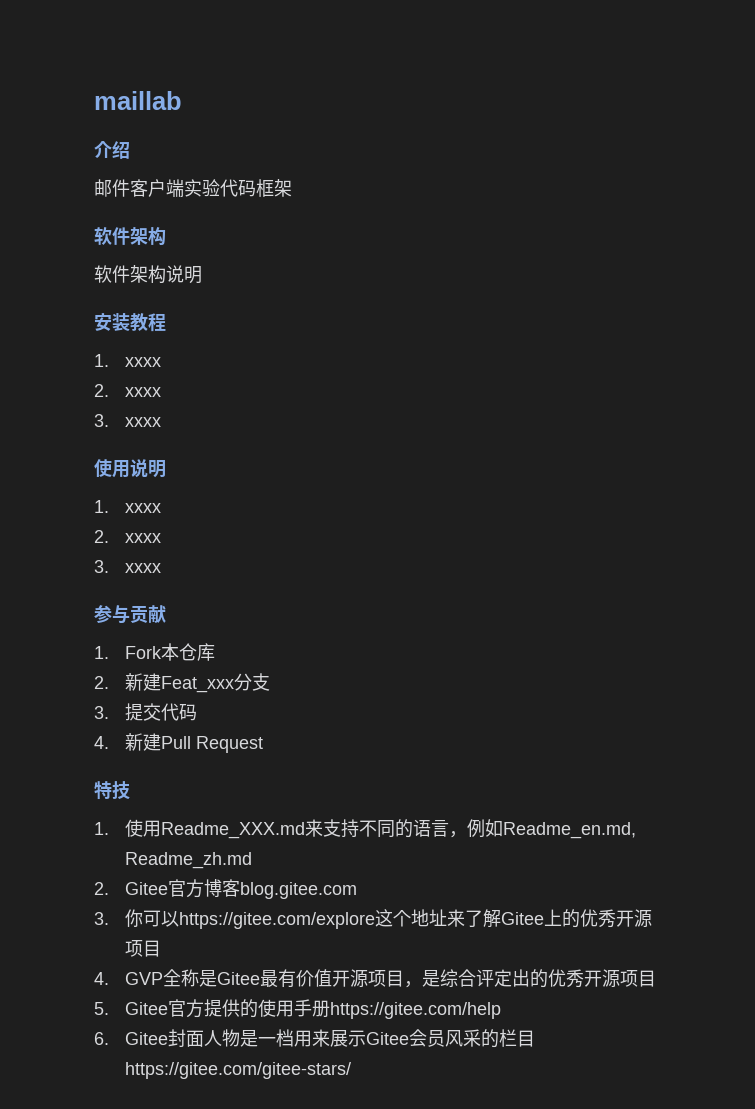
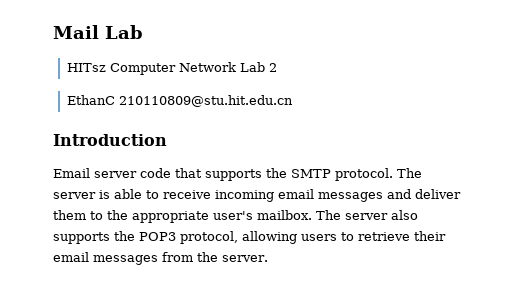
[94,91,182,110] [94,141,130,159] [94,179,292,197] [94,227,166,246] [94,265,202,284] [94,313,166,332] [94,354,161,367] [94,384,161,397] [94,414,161,427] [94,459,166,478] [94,500,161,513] [94,530,161,543] [94,560,161,573] [94,605,166,624] [94,643,215,661] [94,673,270,693] [94,703,197,721] [94,733,263,753] [94,781,130,800] [94,819,636,839] [124,852,252,869] [94,879,357,899] [94,909,652,929] [124,940,161,957] [94,969,656,988] [94,999,501,1019] [94,1029,535,1048] [124,1062,351,1079] maillab // 介绍 // 邮件客户端实验代码框架 // 软件架构 // 软件架构说明 // 安装教程 // 1. xxxx // 2. xxxx // 3. xxxx // 使用说明 // 1. xxxx // 2. xxxx // 3. xxxx // 参与贡献 // 1. Fork本仓库 // 2.新建Feat_xxx分支 // 3.提交代码 // 4.新建Pull Request // 特技 // 1.使用Readme_XXX.md来支持不同的语言，例如Readme_en.md, Readme_zh.md // 2. Gitee官方博客blog.gitee.com // 3.你可以https://gitee.com/explore这个地址来了解Gitee上的优秀开源项目 // 4. GVP全称是Gitee最有价值开源项目，是综合评定出的优秀开源项目 // 5. Gitee官方提供的使用手册https://gitee.com/help // 6. Gitee封面人物是一档用来展示Gitee会员风采的栏目https://gitee.com/gitee-stars/ -> [53,25,143,39] [66,62,277,75] [66,95,293,107] [53,134,167,146] [53,168,422,181] [53,189,461,202] [53,210,418,223] [53,231,446,244] [53,252,268,265] Mail Lab // HITsz Computer Network Lab 2 // EthanC 210110809@stu.hit.edu.cn // Introduction // Email server code that supports the SMTP protocol. The server is able to receive incoming email messages and deliver them to the appropriate user's mailbox. The server also supports the POP3 protocol, allowing users to retrieve their email messages from the server.

